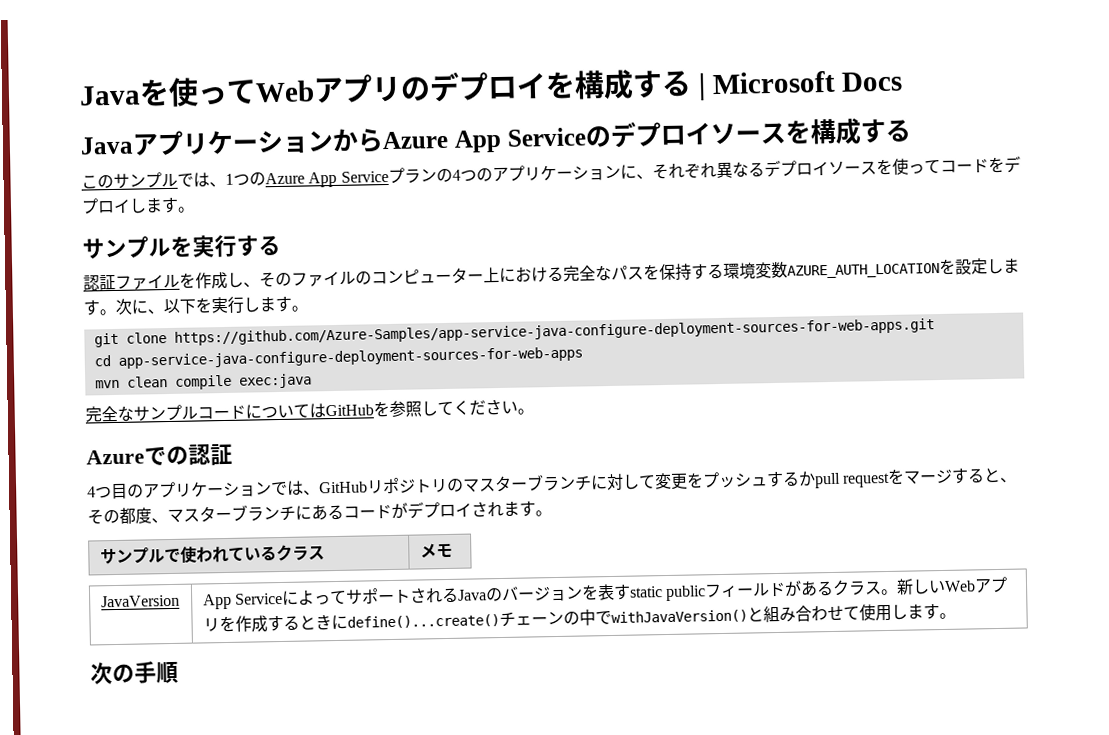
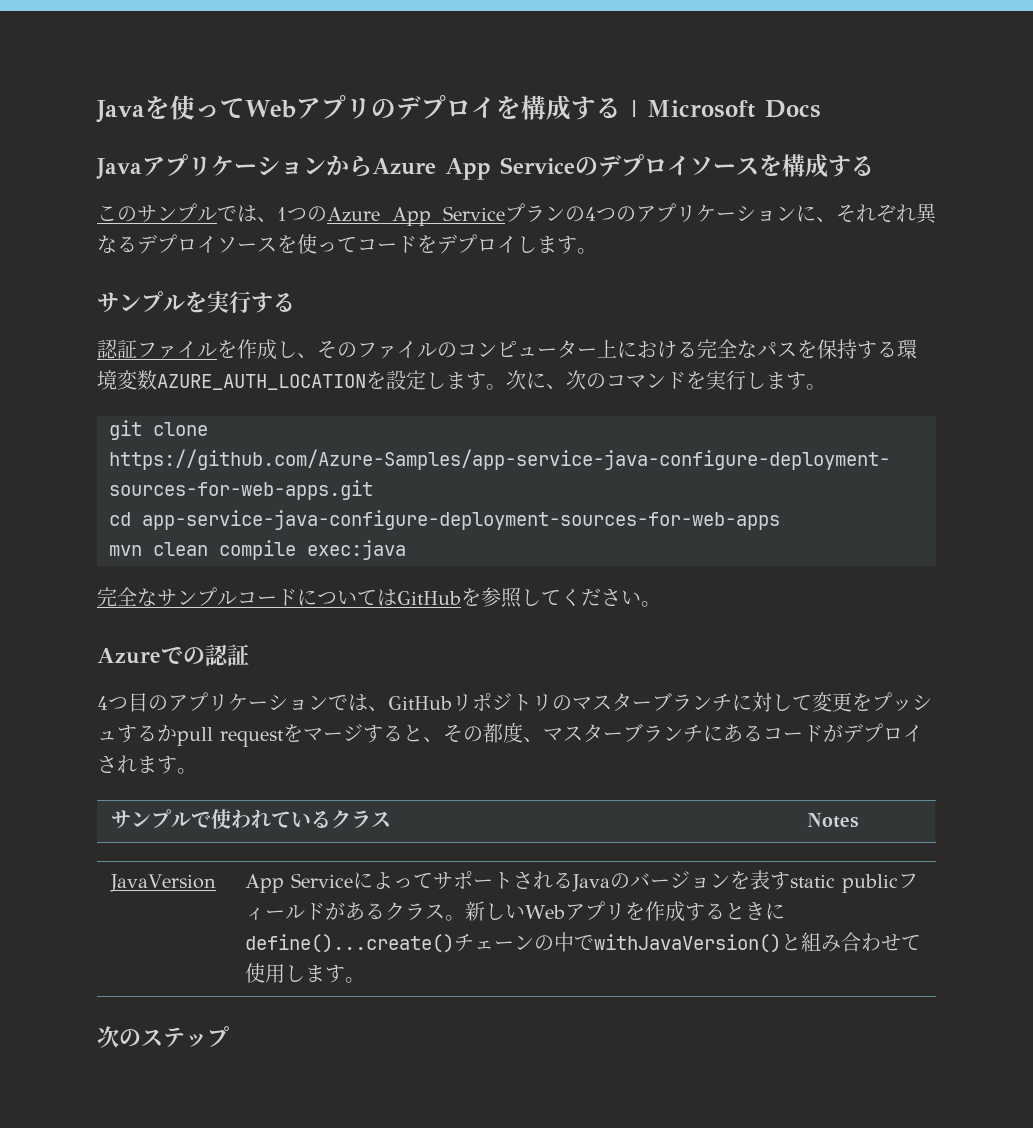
[163,298,196,314] 以下 -> [566,370,686,390] 次のコマンド
[419,543,453,558] メモ -> [807,813,860,828] Notes
[134,660,179,684] 手順 -> [141,1026,229,1048] ステップ

